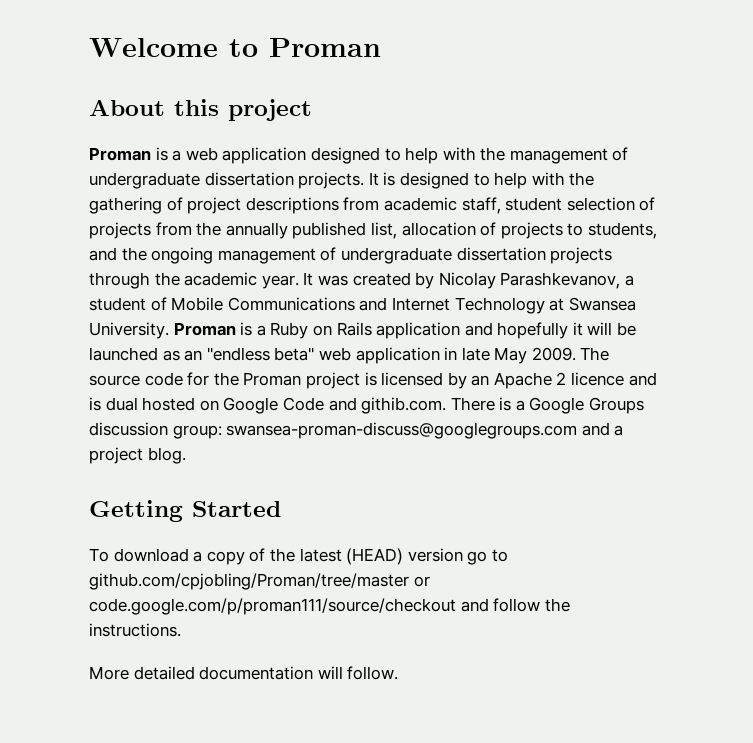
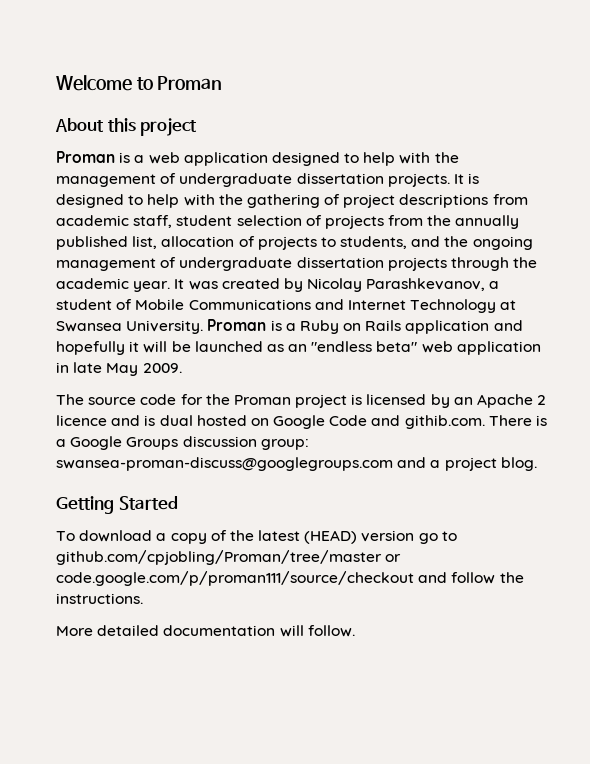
(576, 354) none -> (182, 368) //

